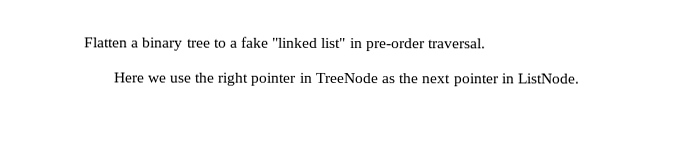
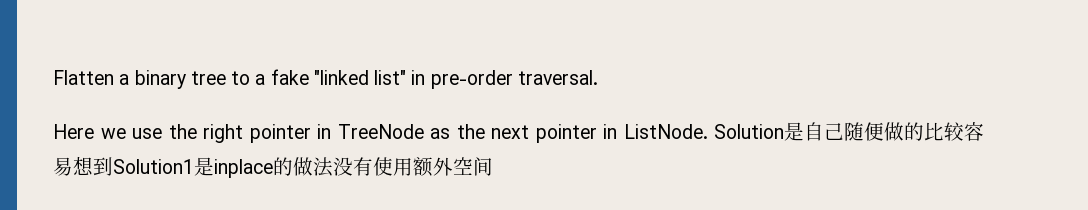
(579, 78) none -> [714,122,984,141] [53,156,493,178] Solution是自己随便做的比较容易想到Solution1是inplace的做法没有使用额外空间

